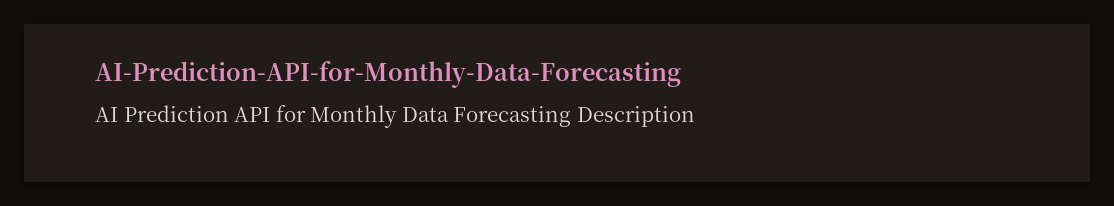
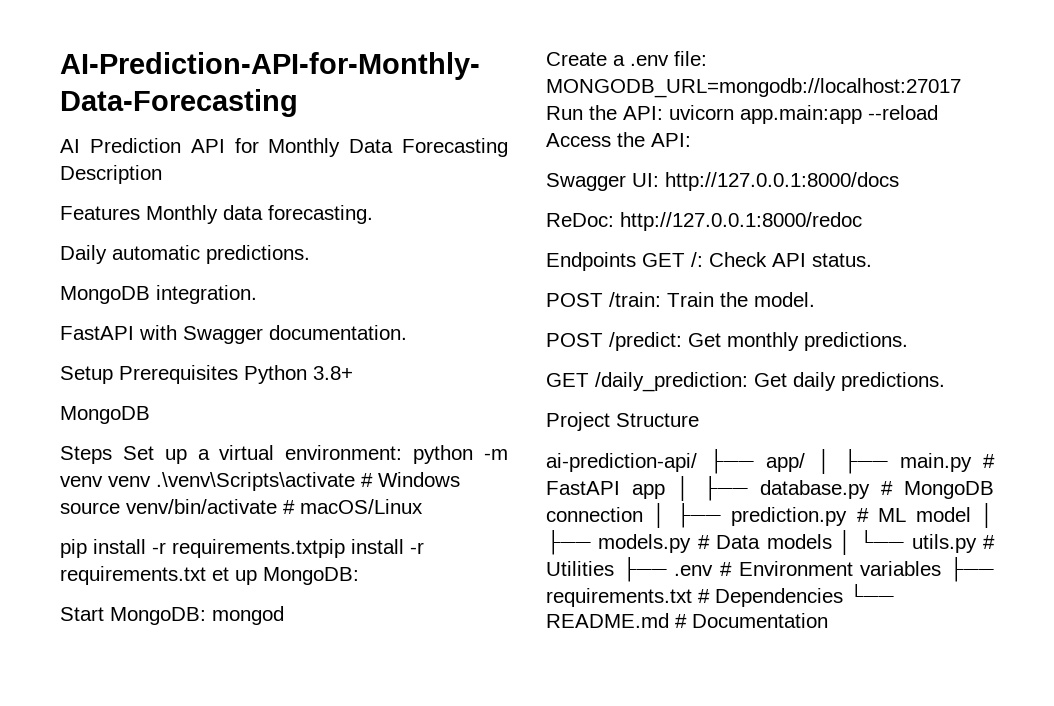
(695, 116) none -> [60,205,373,224] [60,245,310,264] [60,285,257,304] [60,325,407,344] [60,365,353,384] [60,406,150,424] [60,445,508,464] [60,472,460,491] [60,499,423,514] [60,539,424,558] [60,566,359,585] [60,606,284,625] [546,51,707,66] [546,78,961,98] [546,105,938,124] [546,132,691,147] [546,172,899,191] [546,212,862,231] [546,252,872,271] [546,292,815,307] [546,332,908,351] [546,372,945,392] [546,412,699,431] [546,449,995,474] [546,476,994,501] [546,503,995,528] [546,530,995,555] [546,557,994,582] [546,584,894,607] [546,613,828,628] // Features Monthly data forecasting. // Daily automatic predictions. // MongoDB integration. // FastAPI with Swagger documentation. // Setup Prerequisites Python 3.8+ // MongoDB // Steps Set up a virtual environment: python -m venv venv .\venv\Scripts\activate # Windows source venv/bin/activate # macOS/Linux // pip install -r requirements.txtpip install -r requirements.txt et up MongoDB: // Start MongoDB: mongod // Create a .env file: MONGODB_URL=mongodb://localhost:27017 Run the API: uvicorn app.main:app --reload Access the API: // Swagger UI: http://127.0.0.1:8000/docs // ReDoc: http://127.0.0.1:8000/redoc // Endpoints GET /: Check API status. // POST /train: Train the model. // POST /predict: Get monthly predictions. // GET /daily_prediction: Get daily predictions. // Project Structure // ai-prediction-api/ ├── app/ │ ├── main.py # FastAPI app │ ├── database.py # MongoDB connection │ ├── prediction.py # ML model │ ├── models.py # Data models │ └── utils.py # Utilities ├── .env # Environment variables ├── requirements.txt # Dependencies └── README.md # Documentation

